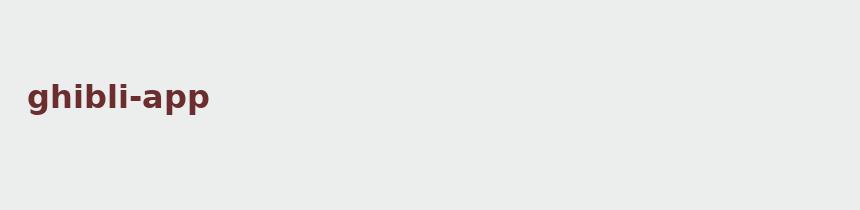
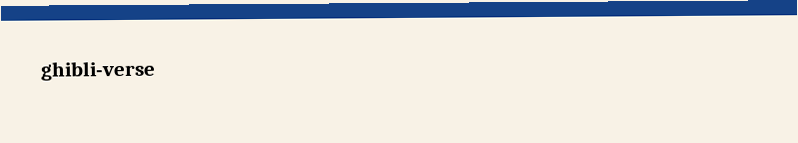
[27,84,210,115] ghibli-app -> [40,60,156,81] ghibli-verse

